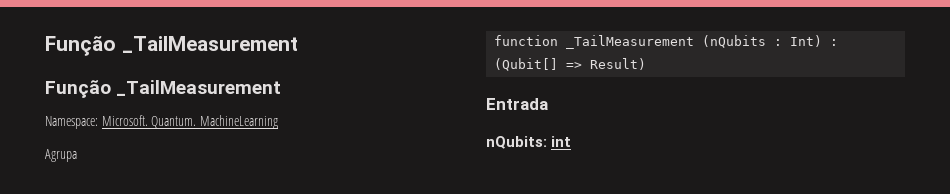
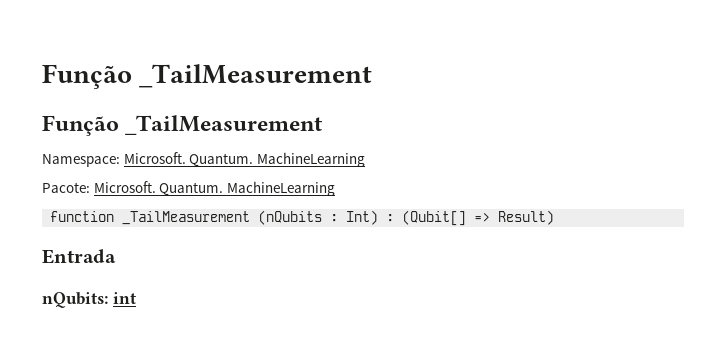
[45,149,77,162] Agrupa -> [42,181,335,196] Pacote: Microsoft. Quantum. MachineLearning

